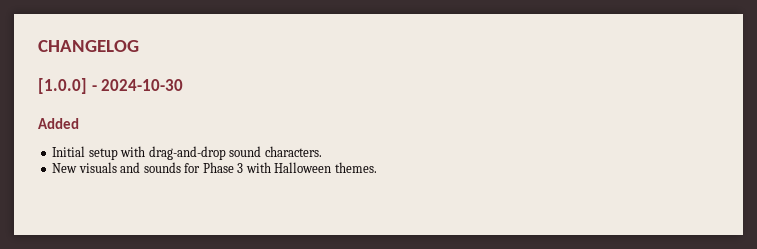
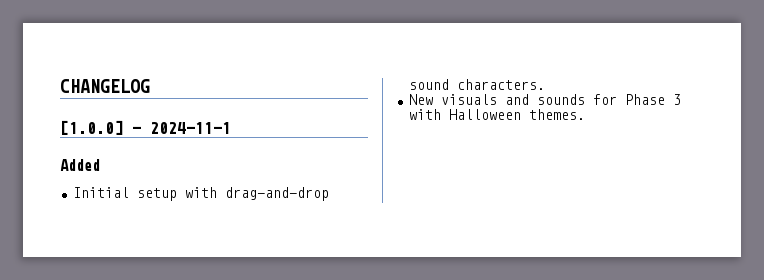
[101,79,184,91] 2024-10-30 -> [150,122,231,134] 2024-11-1

